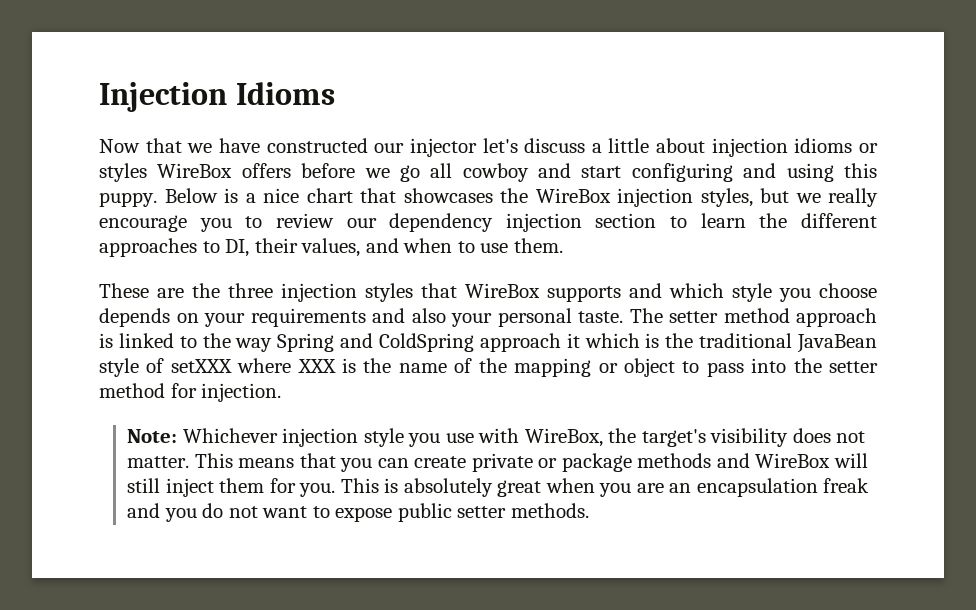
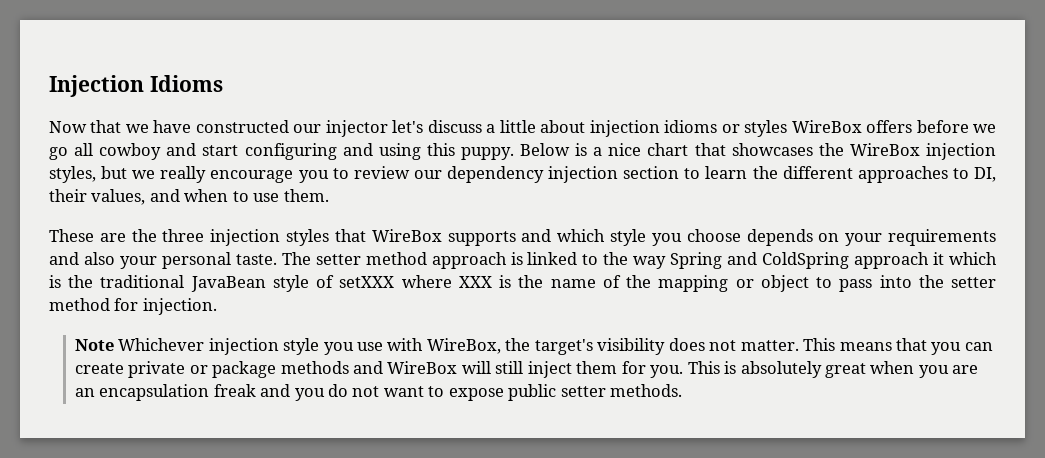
[126,429,177,443] Note: -> [74,339,114,351] Note

